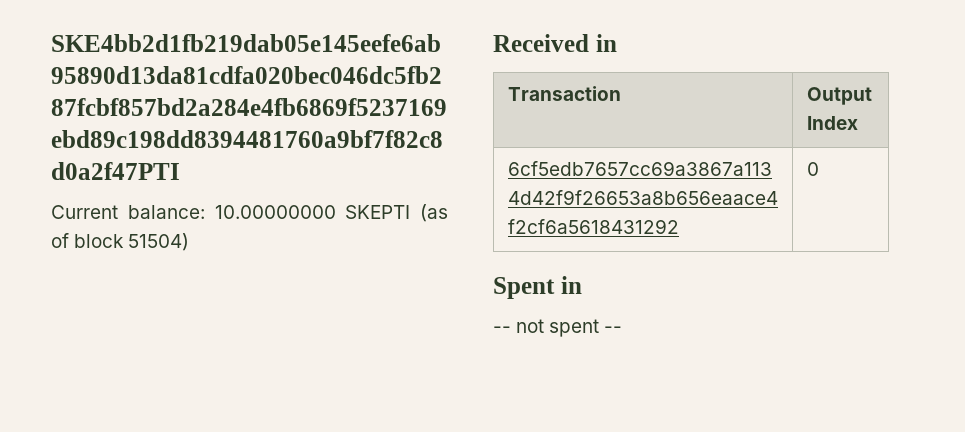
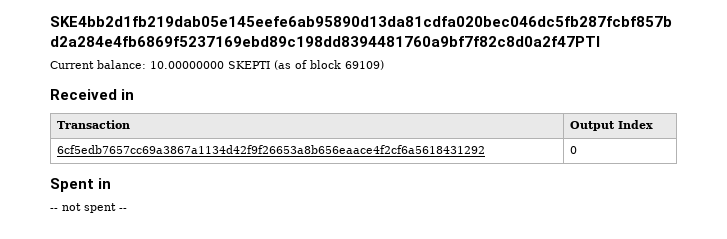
[128,233,190,251] 51504) -> [345,60,384,70] 69109)

